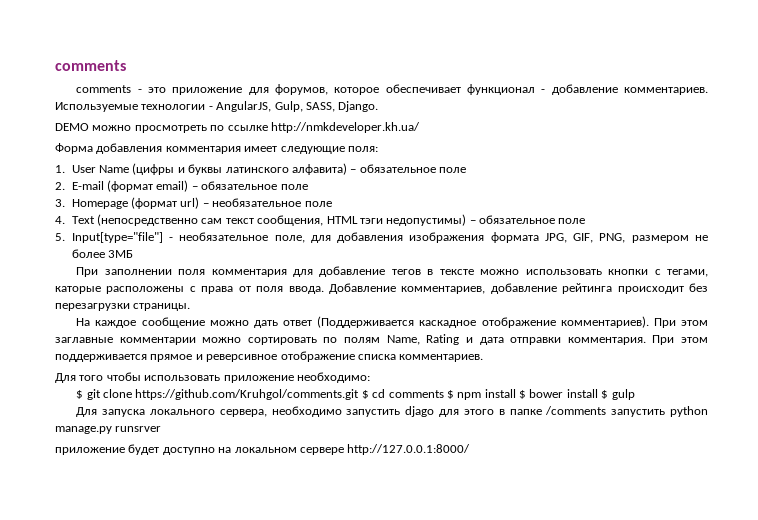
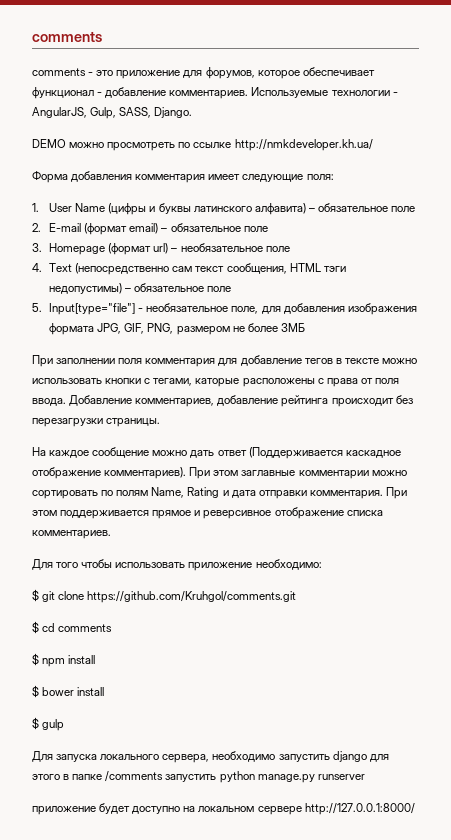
(360, 394) none -> (297, 597) //
(444, 394) none -> (113, 628) //
(516, 393) none -> (96, 659) //
(598, 393) none -> (105, 691) //
[405,406,435,417] djago -> [332,751,367,762] django
[115,426,162,432] runsrver -> [317,774,365,780] runserver

